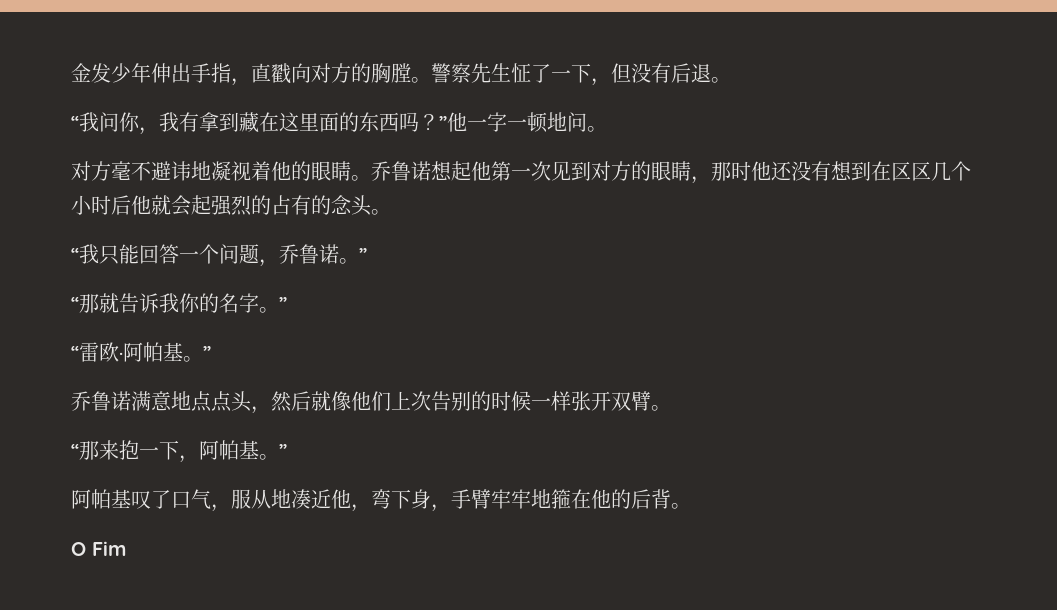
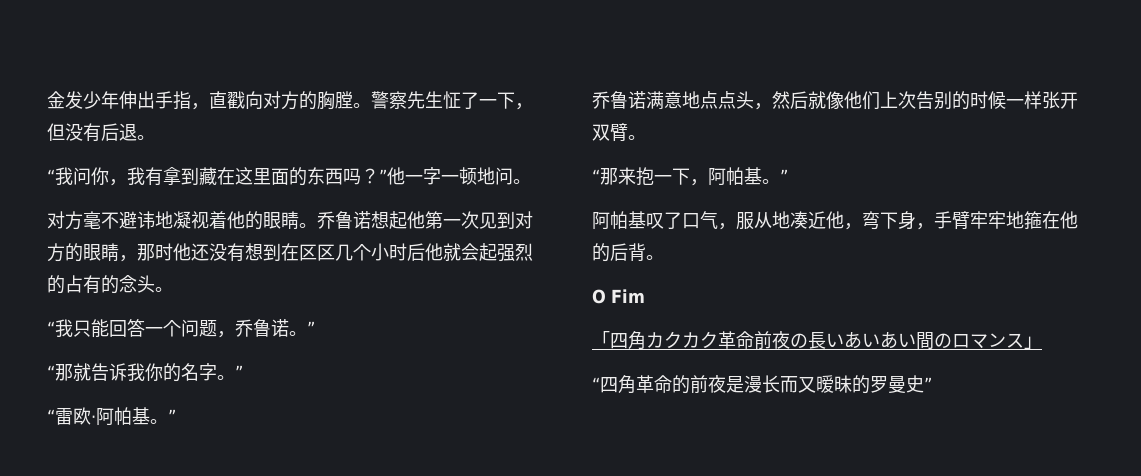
(126, 548) none -> [592,331,1042,350] [592,375,932,394] // 「四角カクカク革命前夜の長いあいあい間のロマンス」 // “四角革命的前夜是漫长而又暧昧的罗曼史”

